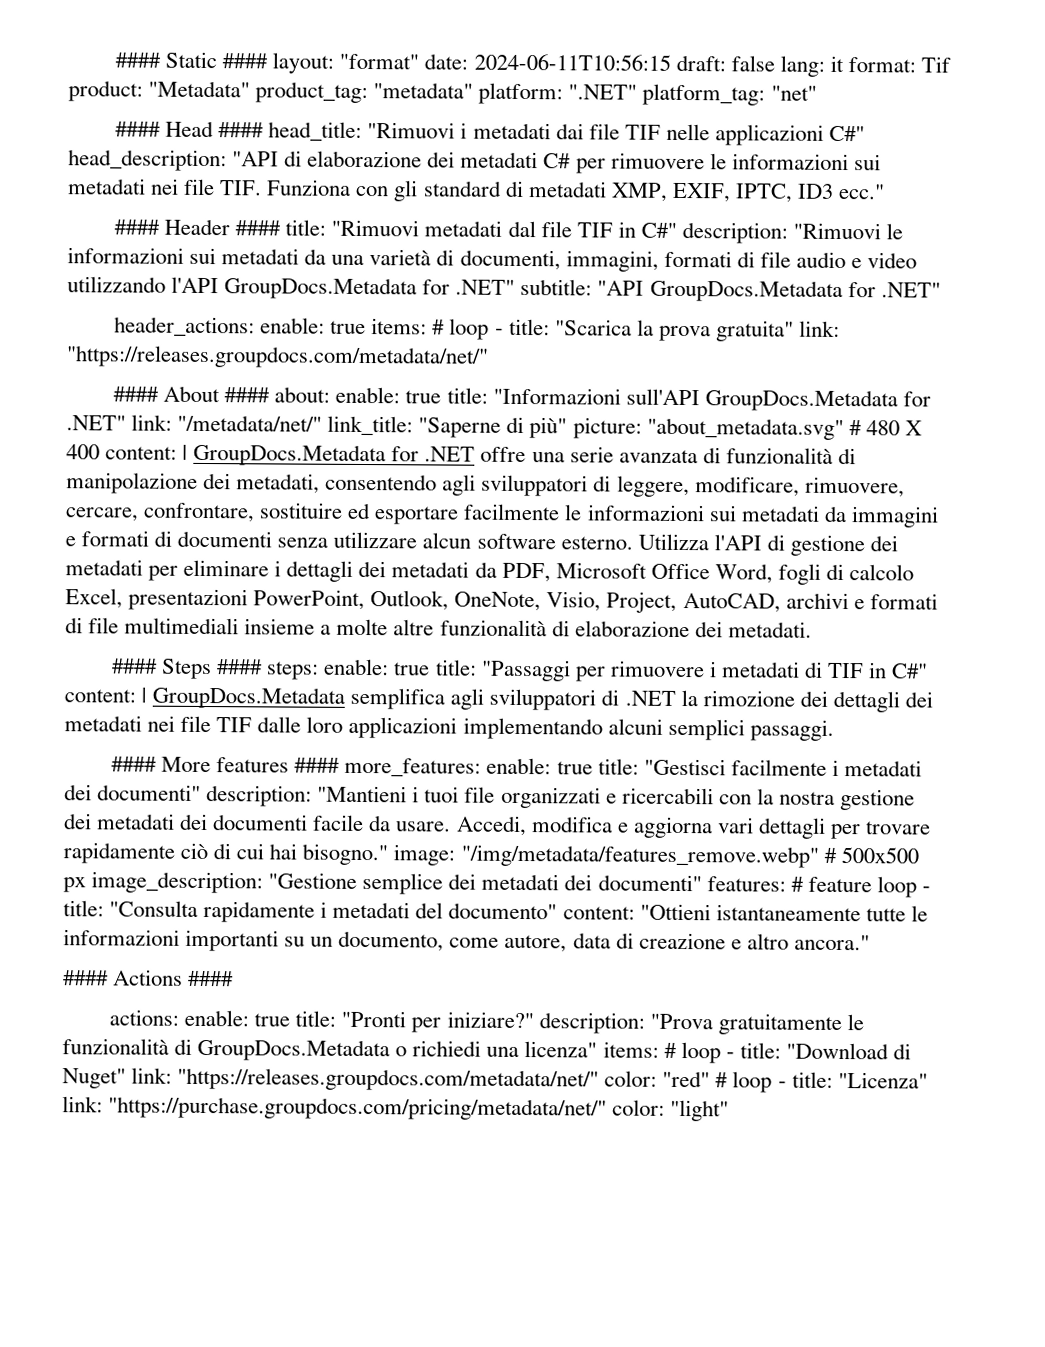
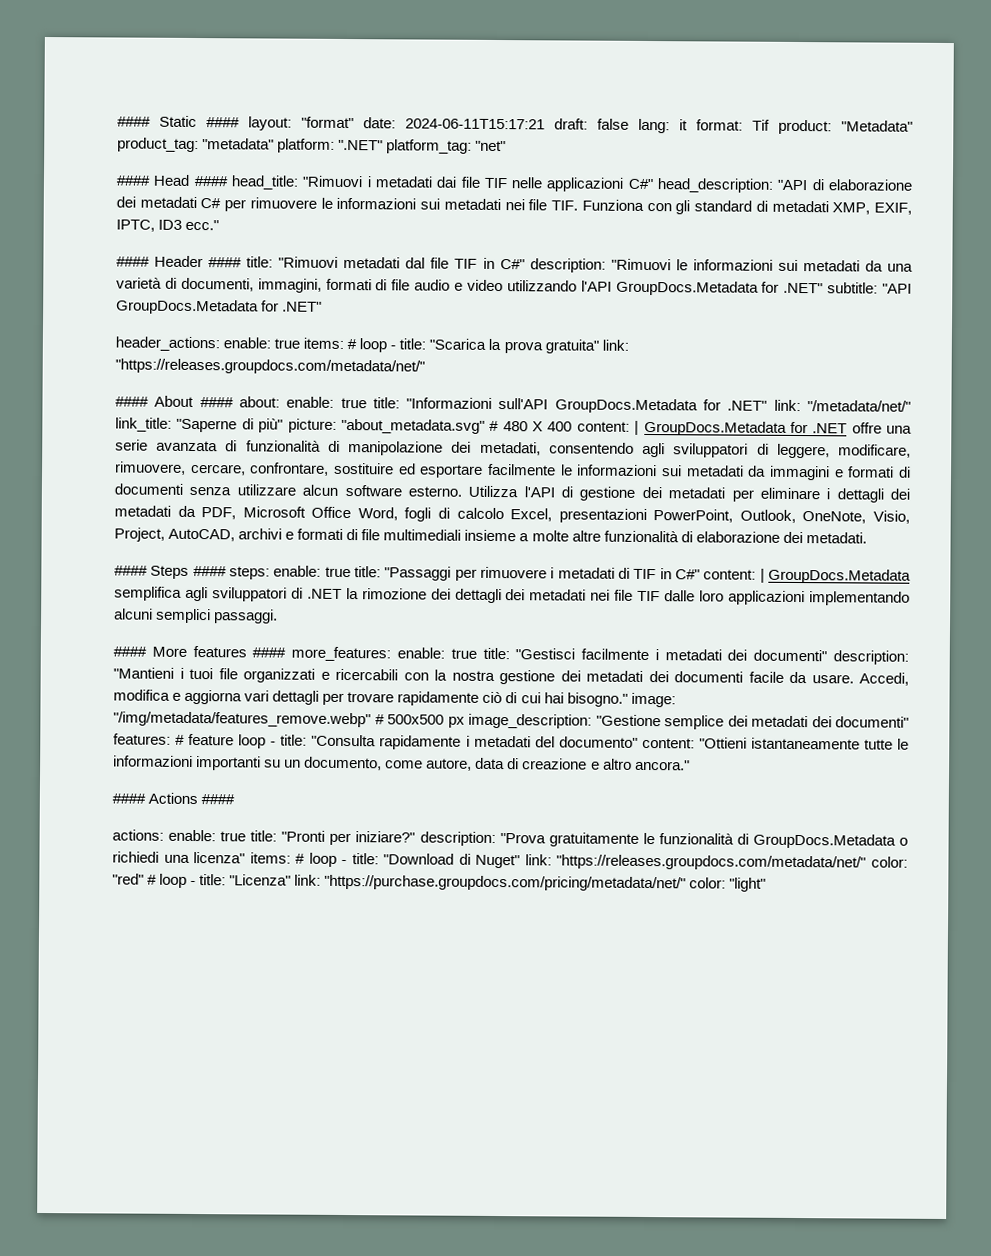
[473,53,671,71] 2024-06-11T10:56:15 -> [405,118,545,130] 2024-06-11T15:17:21

